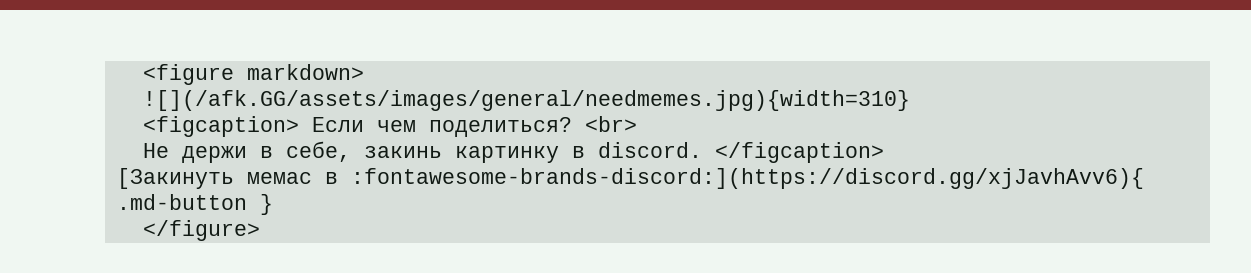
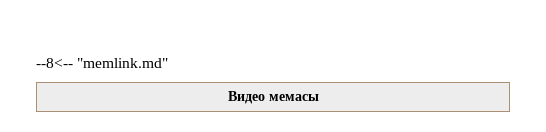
[142,64,364,85] [142,90,910,111] [142,116,637,137] [142,141,884,163] [116,168,1144,189] [116,194,273,215] [142,220,260,241] <figure markdown> // ![](/afk.GG/assets/images/general/needmemes.jpg){width=310} // <figcaption> Если чем поделиться? <br> // Не держи в себе, закинь картинку в discord. </figcaption> // [Закинуть мемас в :fontawesome-brands-discord:](https://discord.gg/xjJavhAvv6){ .md-button } // </figure> -> [36,58,169,68] [227,91,319,104] --8<-- "memlink.md" // Видео мемасы

